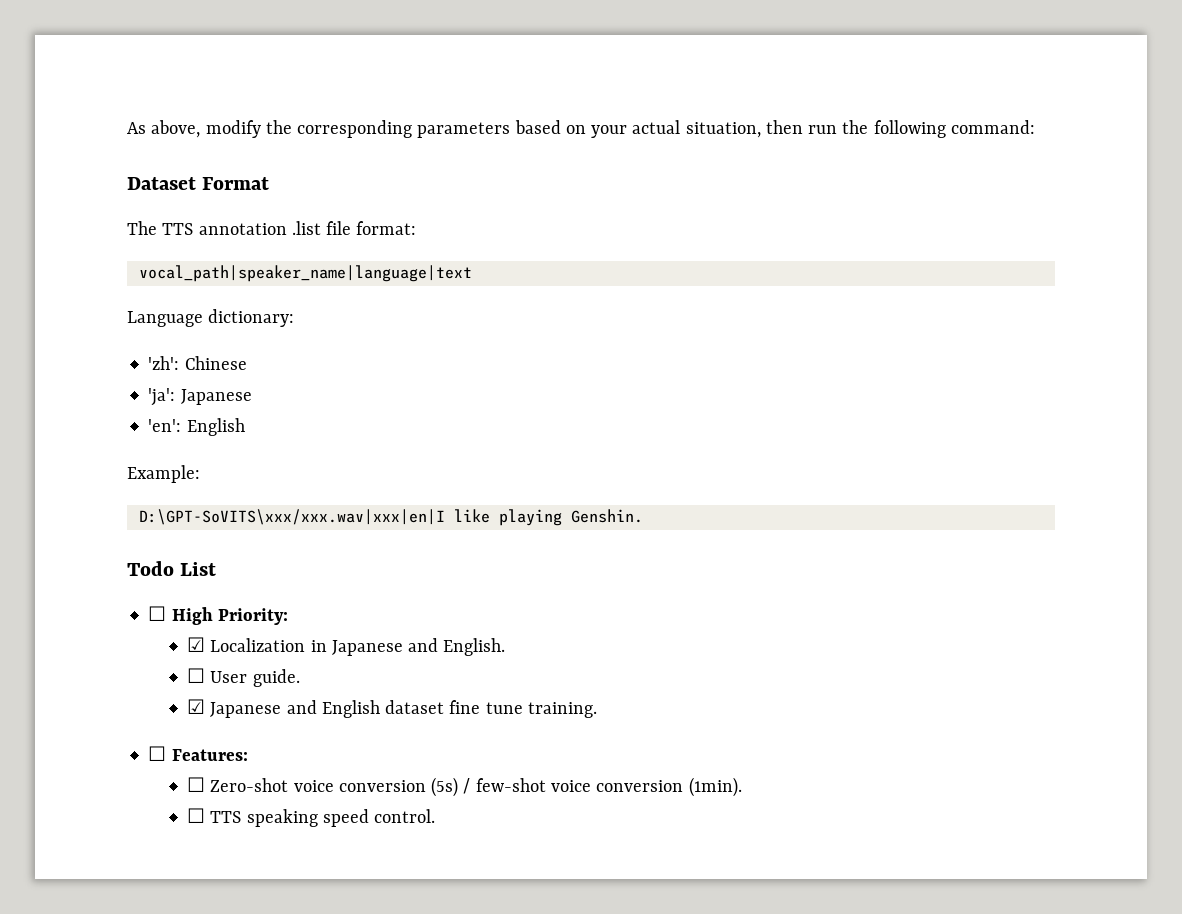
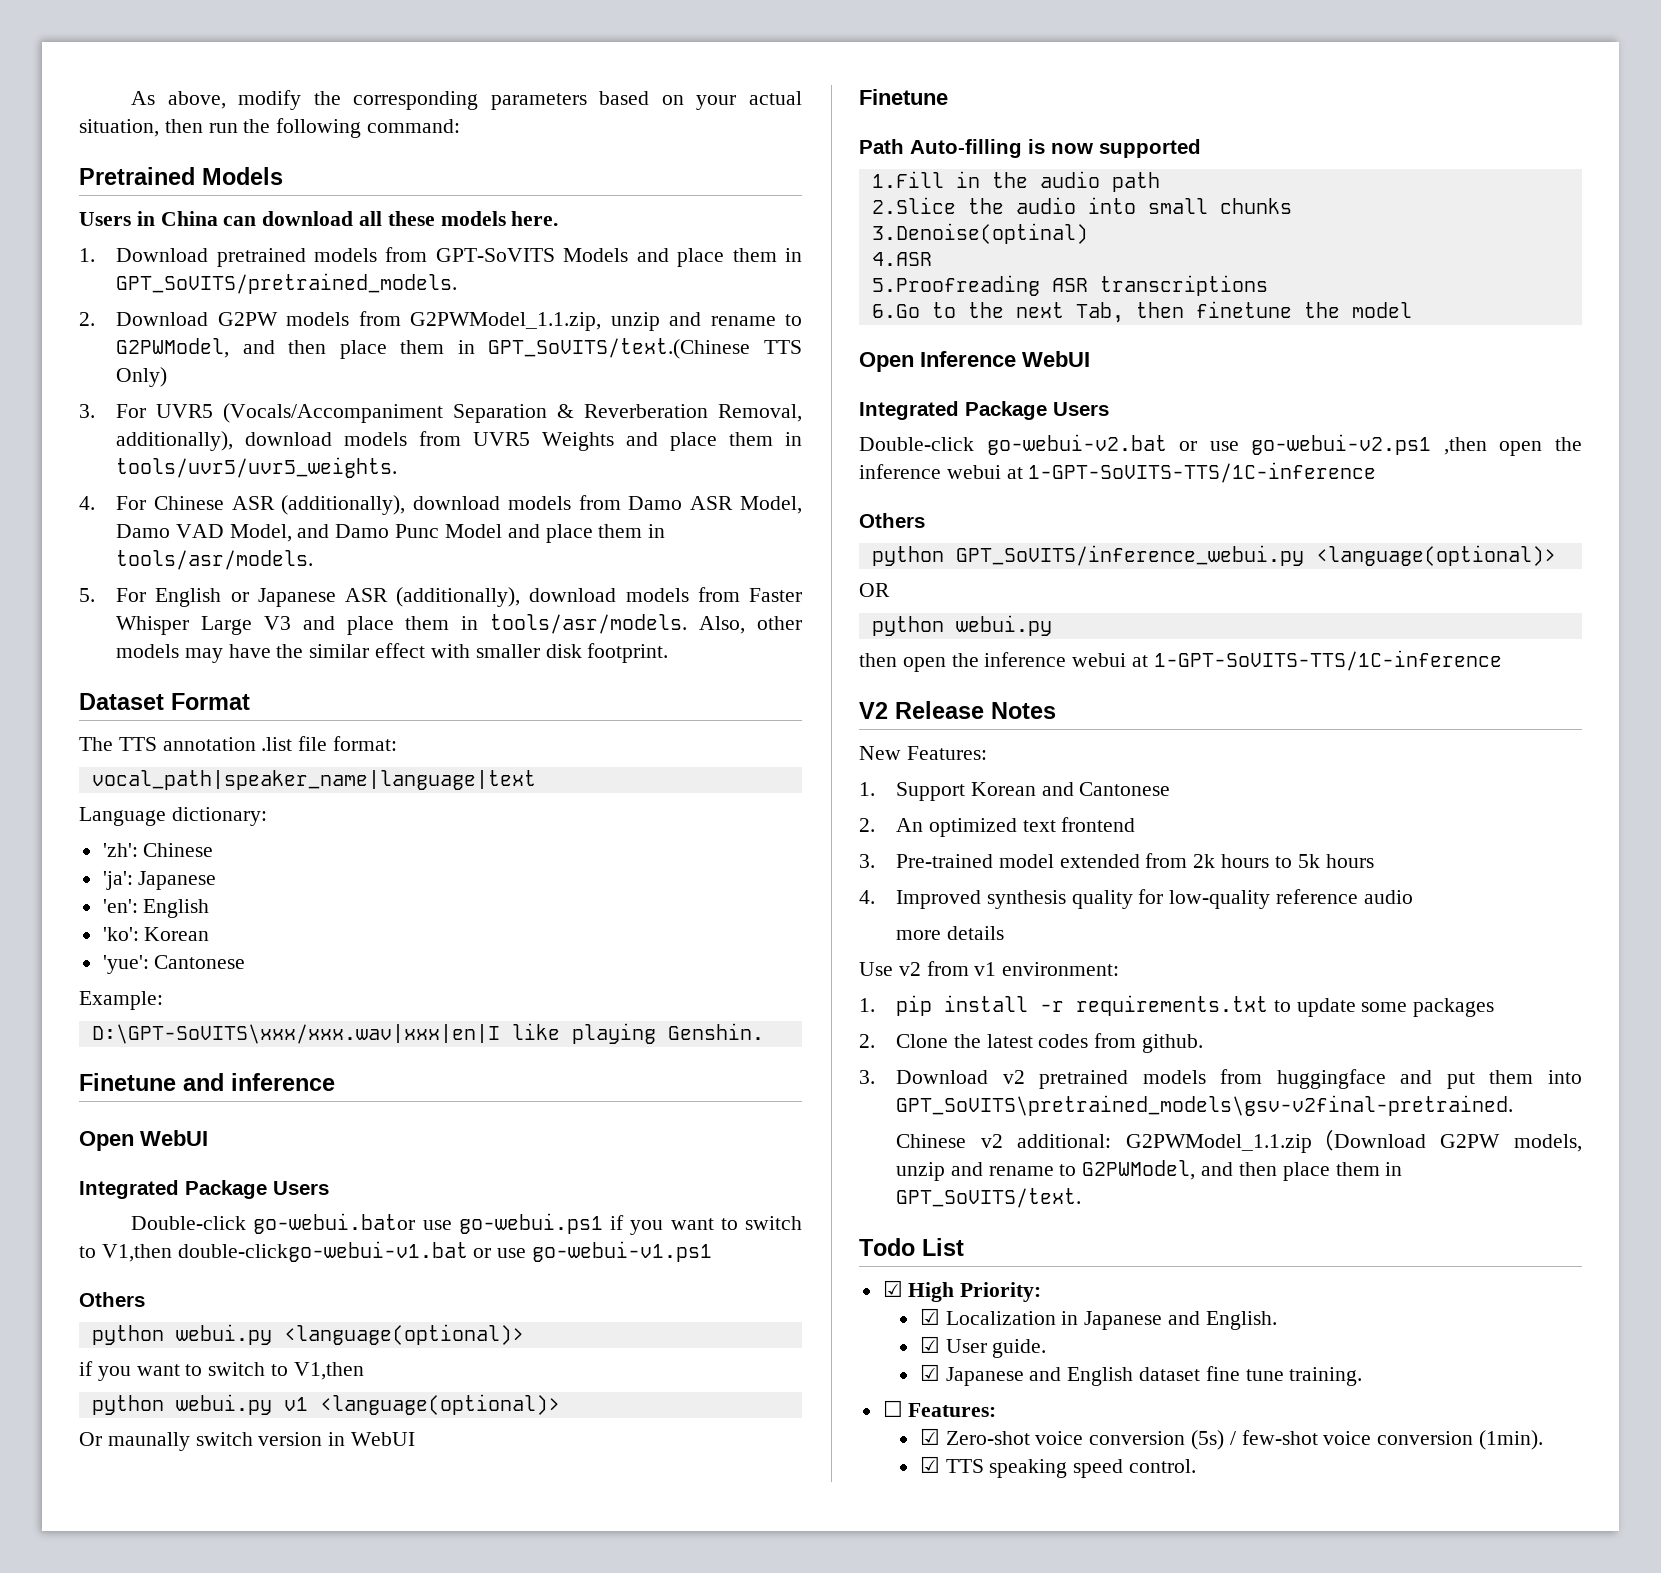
(1035, 127) none -> [79,167,283,185] [79,211,559,226] [79,247,802,267] [116,273,458,294] [79,311,802,331] [116,338,802,359] [116,367,168,387] [79,403,802,423] [116,431,802,451] [116,457,398,478] [79,495,803,515] [116,524,666,543] [116,550,314,570] [79,587,803,607] [116,614,802,635] [116,643,669,663] // Pretrained Models // Users in China can download all these models here. // 1. Download pretrained models from GPT-SoVITS Models and place them in GPT_SoVITS/pretrained_models. // 2. Download G2PW models from G2PWModel_1.1.zip, unzip and rename to G2PWModel, and then place them in GPT_SoVITS/text.(Chinese TTS Only) // 3. For UVR5 (Vocals/Accompaniment Separation & Reverberation Removal, additionally), download models from UVR5 Weights and place them in tools/uvr5/uvr5_weights. // 4. For Chinese ASR (additionally), download models from Damo ASR Model, Damo VAD Model, and Damo Punc Model and place them in tools/asr/models. // 5. For English or Japanese ASR (additionally), download models from Faster Whisper Large V3 and place them in tools/asr/models. Also, other models may have the similar effect with smaller disk footprint.
(245, 427) none -> [102,927,210,941] [102,955,246,974] // 'ko': Korean // 'yue': Cantonese
(643, 516) none -> [79,1073,335,1091] [79,1130,208,1151] [79,1180,329,1199] [131,1213,802,1235] [79,1241,713,1262] [79,1292,145,1307] [91,1324,524,1345] [79,1361,364,1381] [91,1394,560,1415] [79,1432,416,1451] [859,89,948,105] [859,139,1201,158] [871,171,1160,192] [871,197,1292,214] [871,223,1088,244] [871,252,932,266] [871,275,1268,296] [871,301,1412,323] [859,351,1090,372] [859,401,1109,420] [859,434,1582,456] [859,462,1377,483] [859,513,925,528] [871,545,1556,566] [859,583,890,597] [871,615,1052,636] [859,650,1502,672] [859,701,1056,719] [859,746,987,760] [859,782,1171,801] [859,817,1136,837] [859,853,1374,868] [859,889,1413,909] [896,926,1004,940] [859,961,1120,976] [859,995,1495,1017] [859,1033,1204,1053] [859,1069,1582,1089] [896,1095,1514,1116] [896,1130,1582,1153] [896,1160,1403,1181] [896,1188,1082,1208] // Finetune and inference // Open WebUI // Integrated Package Users // Double-click go-webui.bator use go-webui.ps1 if you want to switch to V1,then double-clickgo-webui-v1.bat or use go-webui-v1.ps1 // Others // python webui.py <language(optional)> // if you want to switch to V1,then // python webui.py v1 <language(optional)> // Or maunally switch version in WebUI // Finetune // Path Auto-filling is now supported // 1.Fill in the audio path // 2.Slice the audio into small chunks // 3.Denoise(optinal) // 4.ASR // 5.Proofreading ASR transcriptions // 6.Go to the next Tab, then finetune the model // Open Inference WebUI // Integrated Package Users // Double-click go-webui-v2.bat or use go-webui-v2.ps1 ,then open the inference webui at 1-GPT-SoVITS-TTS/1C-inference // Others // python GPT_SoVITS/inference_webui.py <language(optional)> // OR // python webui.py // then open the inference webui at 1-GPT-SoVITS-TTS/1C-inference // V2 Release Notes // New Features: // 1. Support Korean and Cantonese // 2. An optimized text frontend // 3. Pre-trained model extended from 2k hours to 5k hours // 4. Improved synthesis quality for low-quality reference audio // more details // Use v2 from v1 environment: // 1. pip install -r requirements.txt to update some packages // 2. Clone the latest codes from github. // 3. Download v2 pretrained models from huggingface and put them into GPT_SoVITS\pretrained_models\gsv-v2final-pretrained. // Chinese v2 additional: G2PWModel_1.1.zip（Download G2PW models, unzip and rename to G2PWModel, and then place them in GPT_SoVITS/text.
[148,606,167,621] ☐ -> [882,1280,903,1297] ☑
[187,668,206,683] ☐ -> [919,1336,940,1353] ☑
[187,777,206,792] ☐ -> [919,1428,940,1445] ☑
[187,808,206,823] ☐ -> [919,1456,940,1473] ☑

